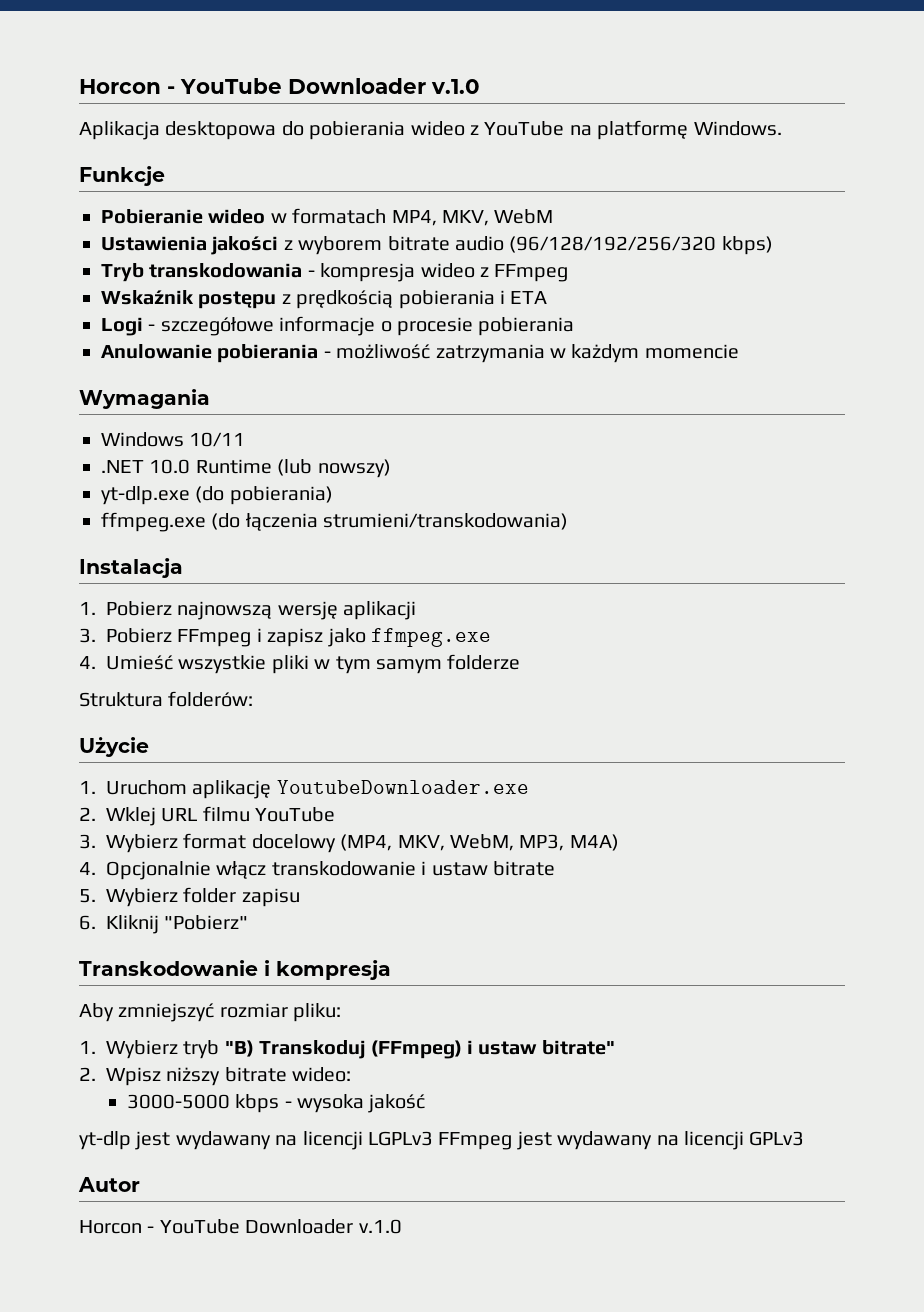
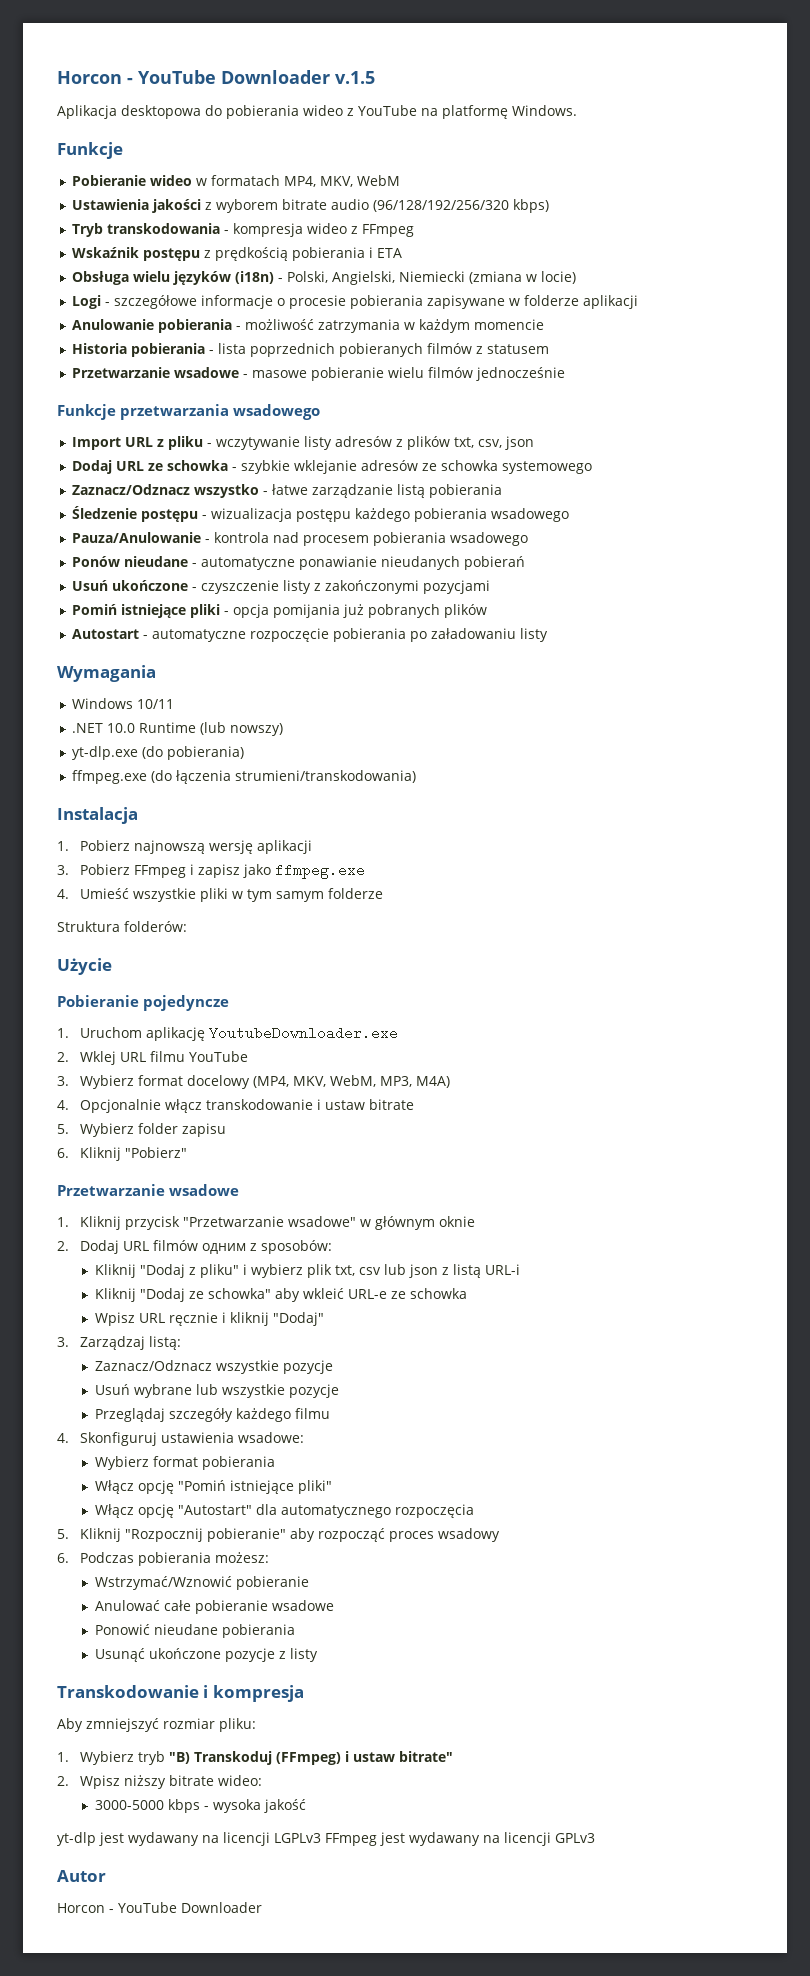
[79,78,480,94] Horcon - YouTube Downloader v.1.0 -> [57,70,375,84] Horcon - YouTube Downloader v.1.5
(548, 297) none -> [72,271,577,285] // Obsługa wielu języków (i18n) - Polski, Angielski, Niemiecki (zmiana w locie)
(575, 326) none -> [427,295,639,309] zapisywane w folderze aplikacji
(739, 351) none -> [72,343,550,357] [72,367,566,381] [57,404,321,420] [72,436,535,450] [72,460,593,474] [72,484,503,498] [72,506,570,522] [72,532,529,546] [72,556,526,570] [72,580,491,594] [72,604,488,618] [72,628,549,642] // Historia pobierania - lista poprzednich pobieranych filmów z statusem // Przetwarzanie wsadowe - masowe pobieranie wielu filmów jednocześnie // Funkcje przetwarzania wsadowego // Import URL z pliku - wczytywanie listy adresów z plików txt, csv, json // Dodaj URL ze schowka - szybkie wklejanie adresów ze schowka systemowego // Zaznacz/Odznacz wszystko - łatwe zarządzanie listą pobierania // Śledzenie postępu - wizualizacja postępu każdego pobierania wsadowego // Pauza/Anulowanie - kontrola nad procesem pobierania wsadowego // Ponów nieudane - automatyczne ponawianie nieudanych pobierań // Usuń ukończone - czyszczenie listy z zakończonymi pozycjami // Pomiń istniejące pliki - opcja pomijania już pobranych plików // Autostart - automatyczne rozpoczęcie pobierania po załadowaniu listy
(149, 747) none -> [57,995,230,1011] // Pobieranie pojedyncze
(249, 922) none -> [57,1184,240,1196] [57,1216,475,1230] [57,1240,332,1254] [95,1264,521,1278] [95,1288,468,1302] [95,1312,325,1326] [57,1336,181,1350] [95,1360,334,1374] [95,1384,340,1398] [95,1408,331,1422] [57,1432,304,1446] [95,1456,276,1470] [95,1480,333,1494] [95,1504,475,1518] [57,1528,500,1542] [57,1552,269,1566] [95,1576,310,1590] [95,1600,335,1614] [95,1624,296,1638] [95,1648,319,1662] // Przetwarzanie wsadowe // 1. Kliknij przycisk "Przetwarzanie wsadowe" w głównym oknie // 2. Dodaj URL filmów одним z sposobów: // Kliknij "Dodaj z pliku" i wybierz plik txt, csv lub json z listą URL-i // Kliknij "Dodaj ze schowka" aby wkleić URL-e ze schowka // Wpisz URL ręcznie i kliknij "Dodaj" // 3. Zarządzaj listą: // Zaznacz/Odznacz wszystkie pozycje // Usuń wybrane lub wszystkie pozycje // Przeglądaj szczegóły każdego filmu // 4. Skonfiguruj ustawienia wsadowe: // Wybierz format pobierania // Włącz opcję "Pomiń istniejące pliki" // Włącz opcję "Autostart" dla automatycznego rozpoczęcia // 5. Kliknij "Rozpocznij pobieranie" aby rozpocząć proces wsadowy // 6. Podczas pobierania możesz: // Wstrzymać/Wznowić pobieranie // Anulować całe pobieranie wsadowe // Ponowić nieudane pobierania // Usunąć ukończone pozycje z listy
[358,1219,402,1234] v.1.0 -> (262, 1907) none

